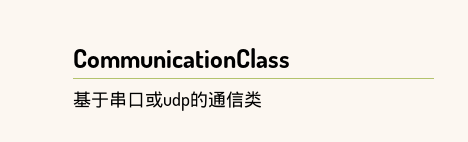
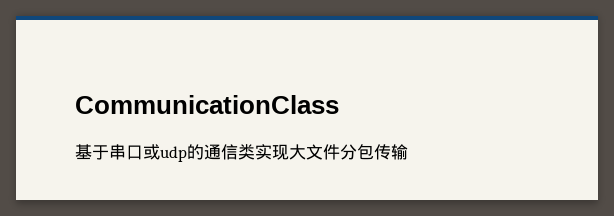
(262, 99) none -> [255,144,408,160] 实现大文件分包传输

